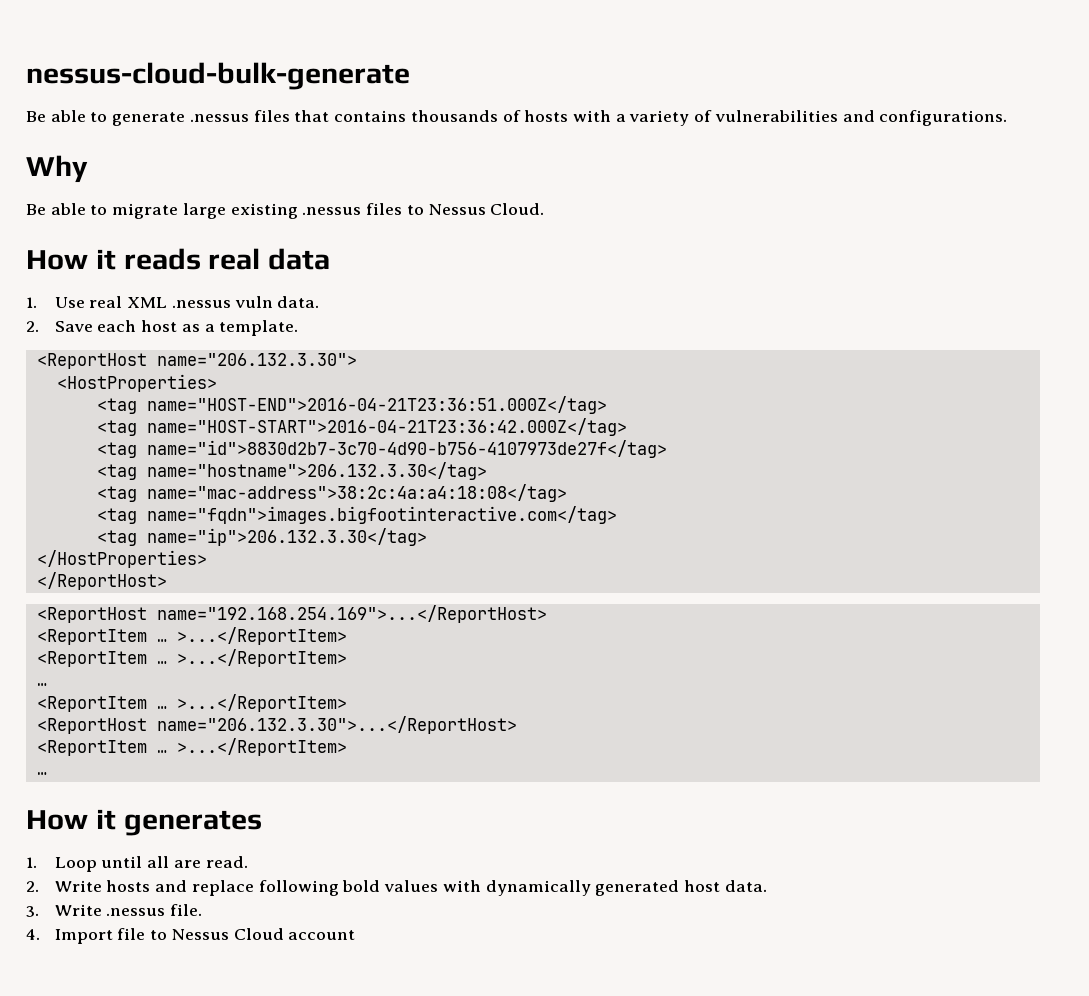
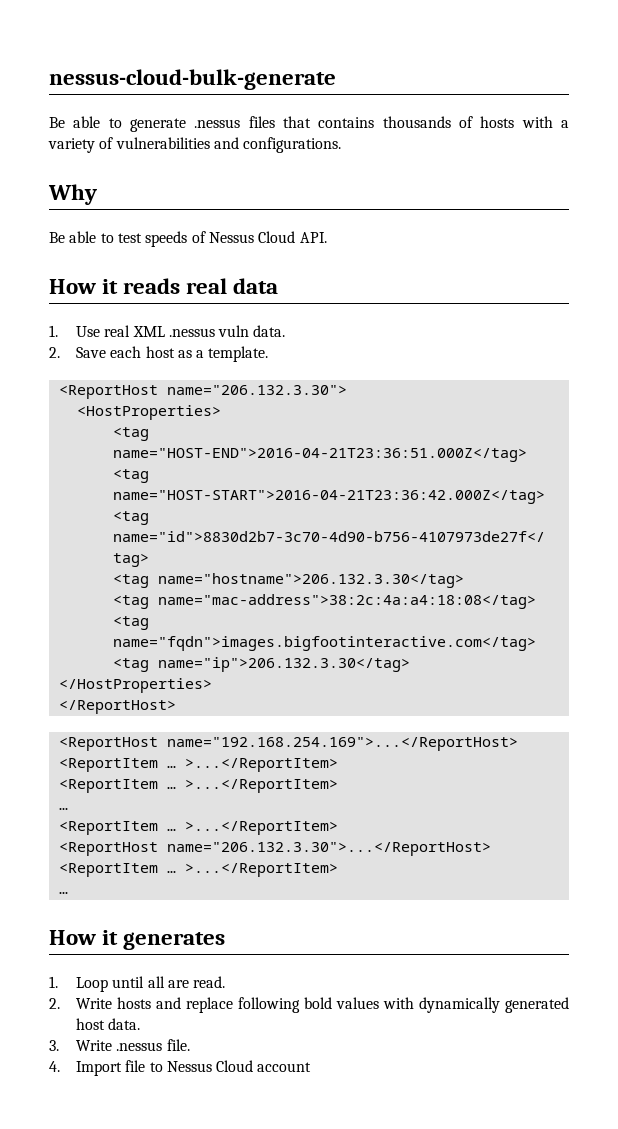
[112,203,545,219] migrate large existing .nessus files to Nessus Cloud. -> [117,231,327,247] test speeds of Nessus Cloud API.

